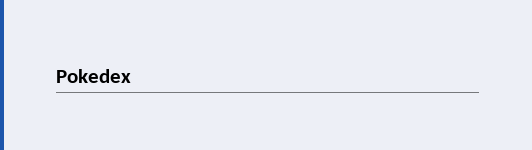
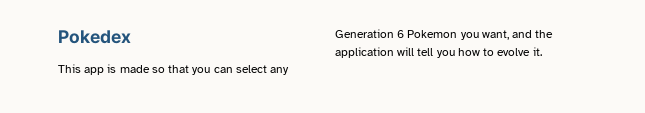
(131, 76) none -> [58,64,290,75] [335,29,554,40] [335,47,542,58] // This app is made so that you can select any Generation 6 Pokemon you want, and the application will tell you how to evolve it.

